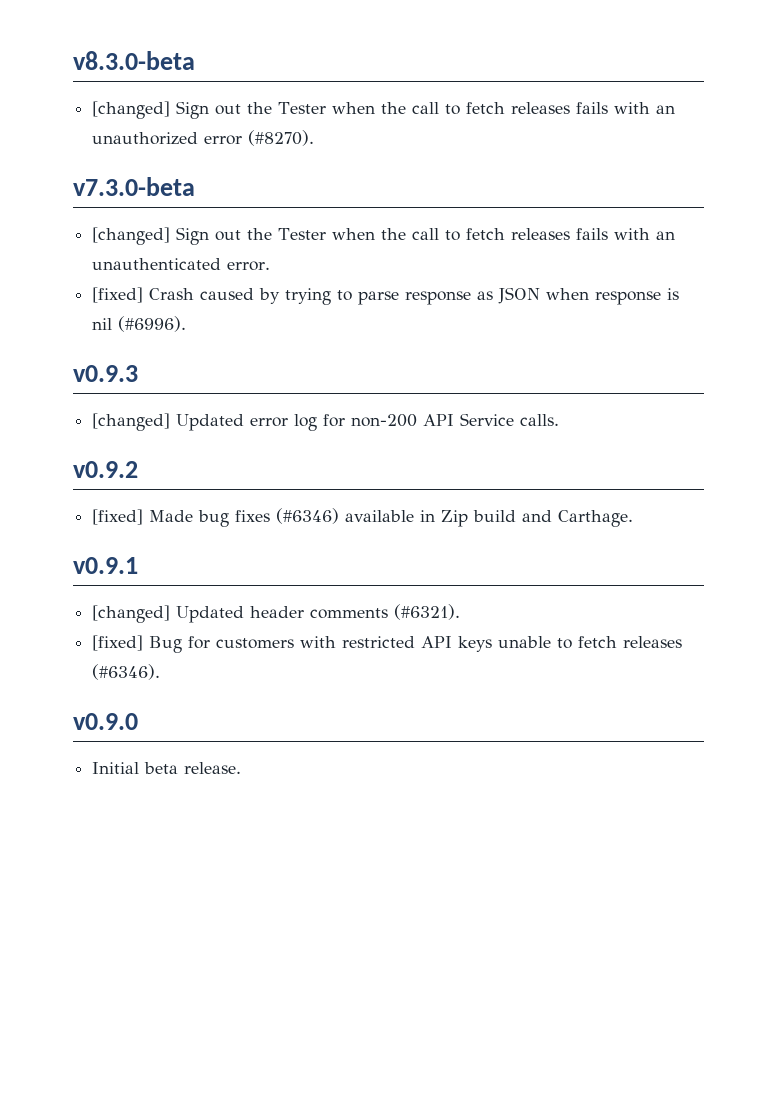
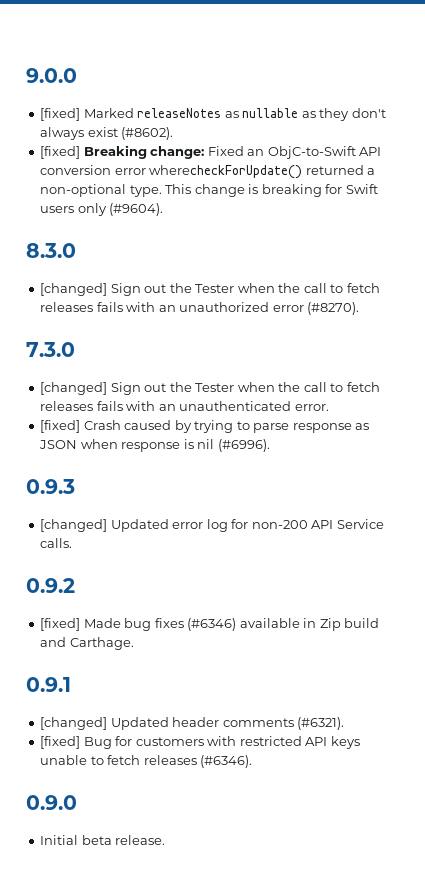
[73,51,195,70] v8.3.0-beta -> [26,68,77,83] [40,108,386,121] [40,127,174,140] [40,145,382,159] [40,165,376,179] [40,184,378,197] [40,203,164,216] [26,243,76,258] 9.0.0 // [fixed] Marked releaseNotes as nullable as they don't always exist (#8602). // [fixed] Breaking change: Fixed an ObjC-to-Swift API conversion error wherecheckForUpdate() returned a non-optional type. This change is breaking for Swift users only (#9604). // 8.3.0
[73,177,195,196] v7.3.0-beta -> [26,342,75,357] 7.3.0
[73,365,138,382] v0.9.3 -> [26,479,75,494] 0.9.3
[73,461,138,478] v0.9.2 -> [26,578,75,593] 0.9.2
[73,557,138,574] v0.9.1 -> [26,677,71,692] 0.9.1
[73,713,138,730] v0.9.0 -> [26,795,77,810] 0.9.0

